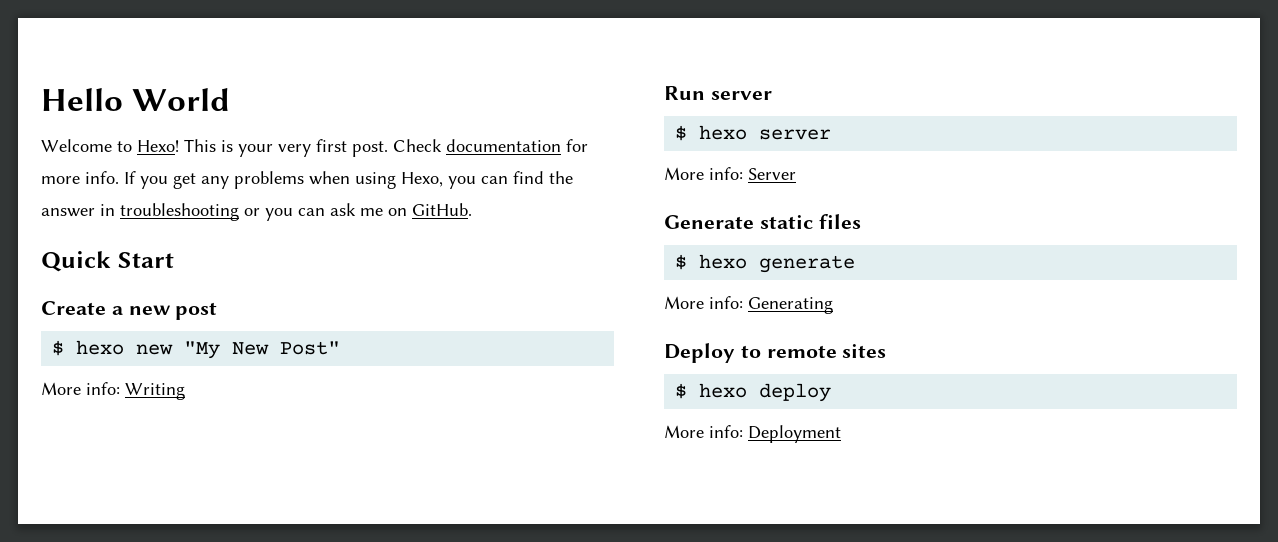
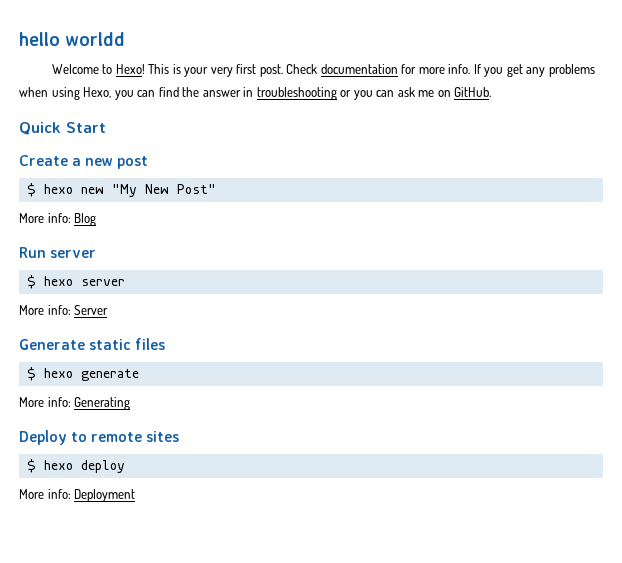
[41,88,231,111] Hello World -> [19,32,126,46] hello worldd
[125,383,185,400] Writing -> [74,213,97,226] Blog

